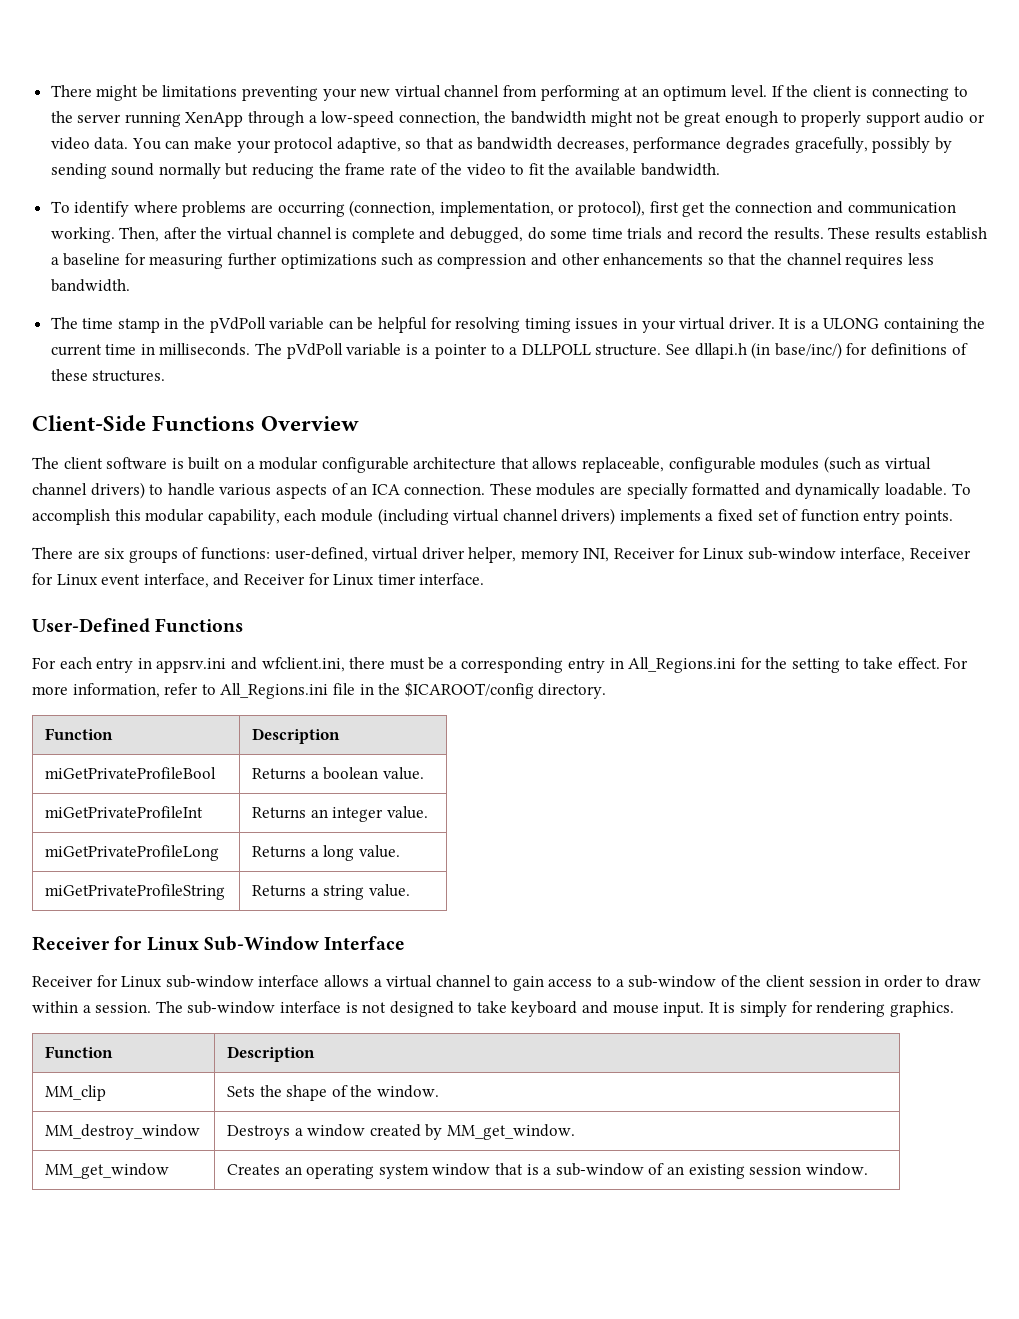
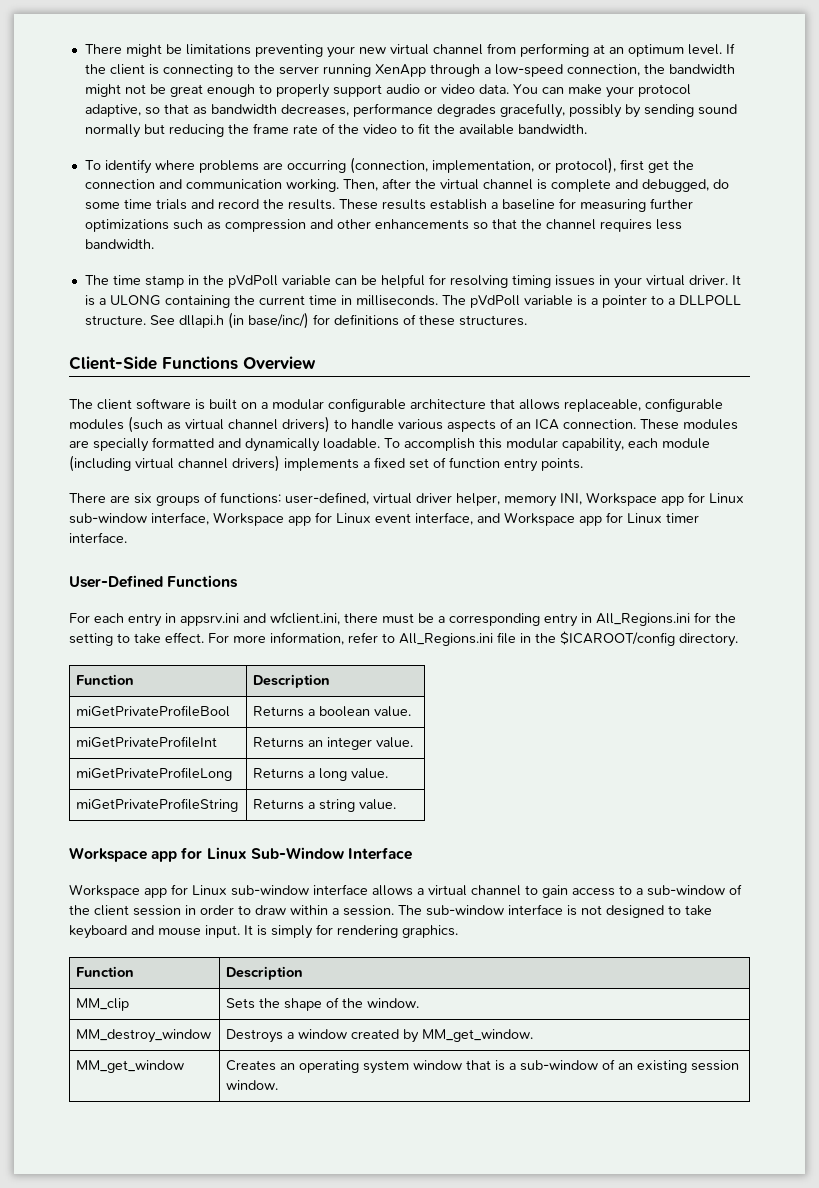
[614,548,676,559] Receiver -> [586,492,684,506] Workspace app
[910,548,972,559] Receiver -> [213,512,311,526] Workspace app
[243,574,305,585] Receiver -> [504,512,602,526] Workspace app
[32,936,110,951] Receiver -> [69,847,178,862] Workspace app
[32,976,93,987] Receiver -> [69,884,167,898] Workspace app

